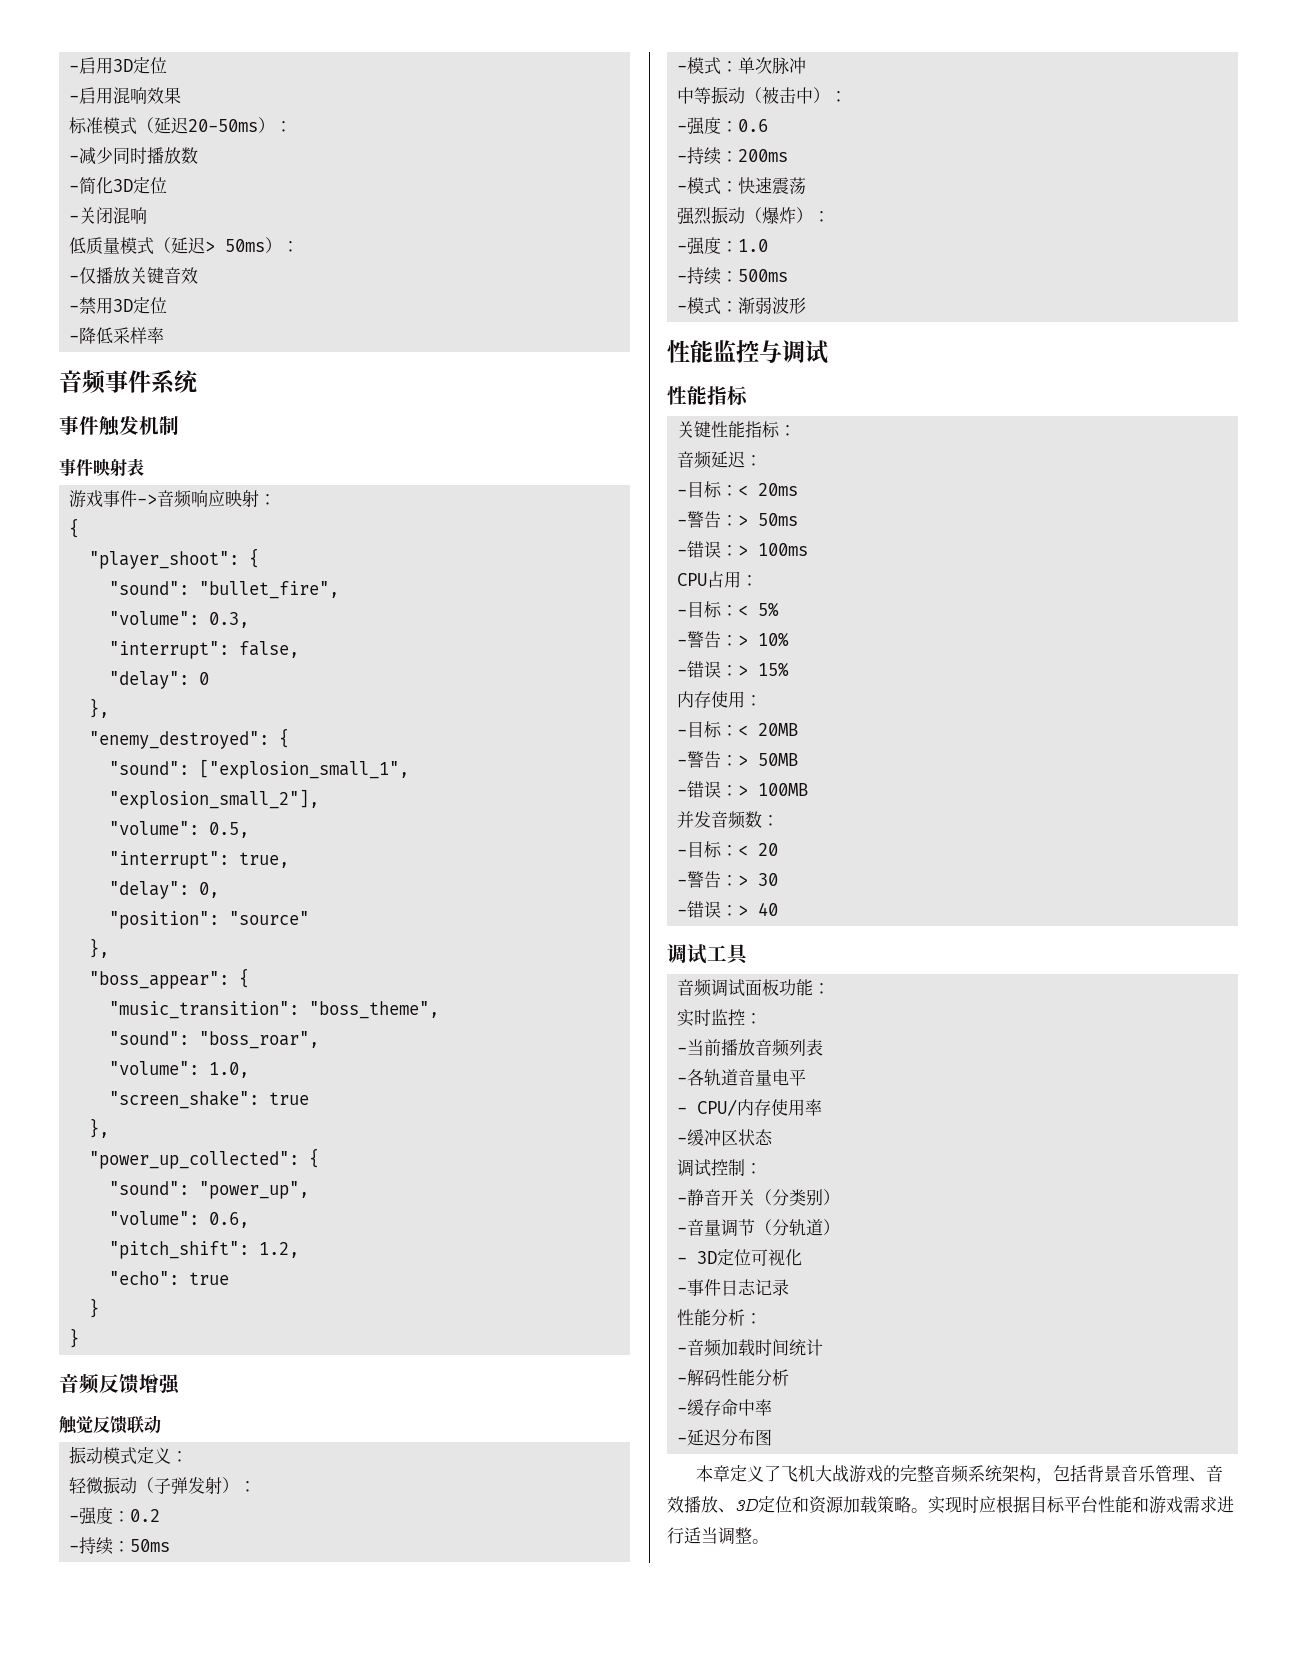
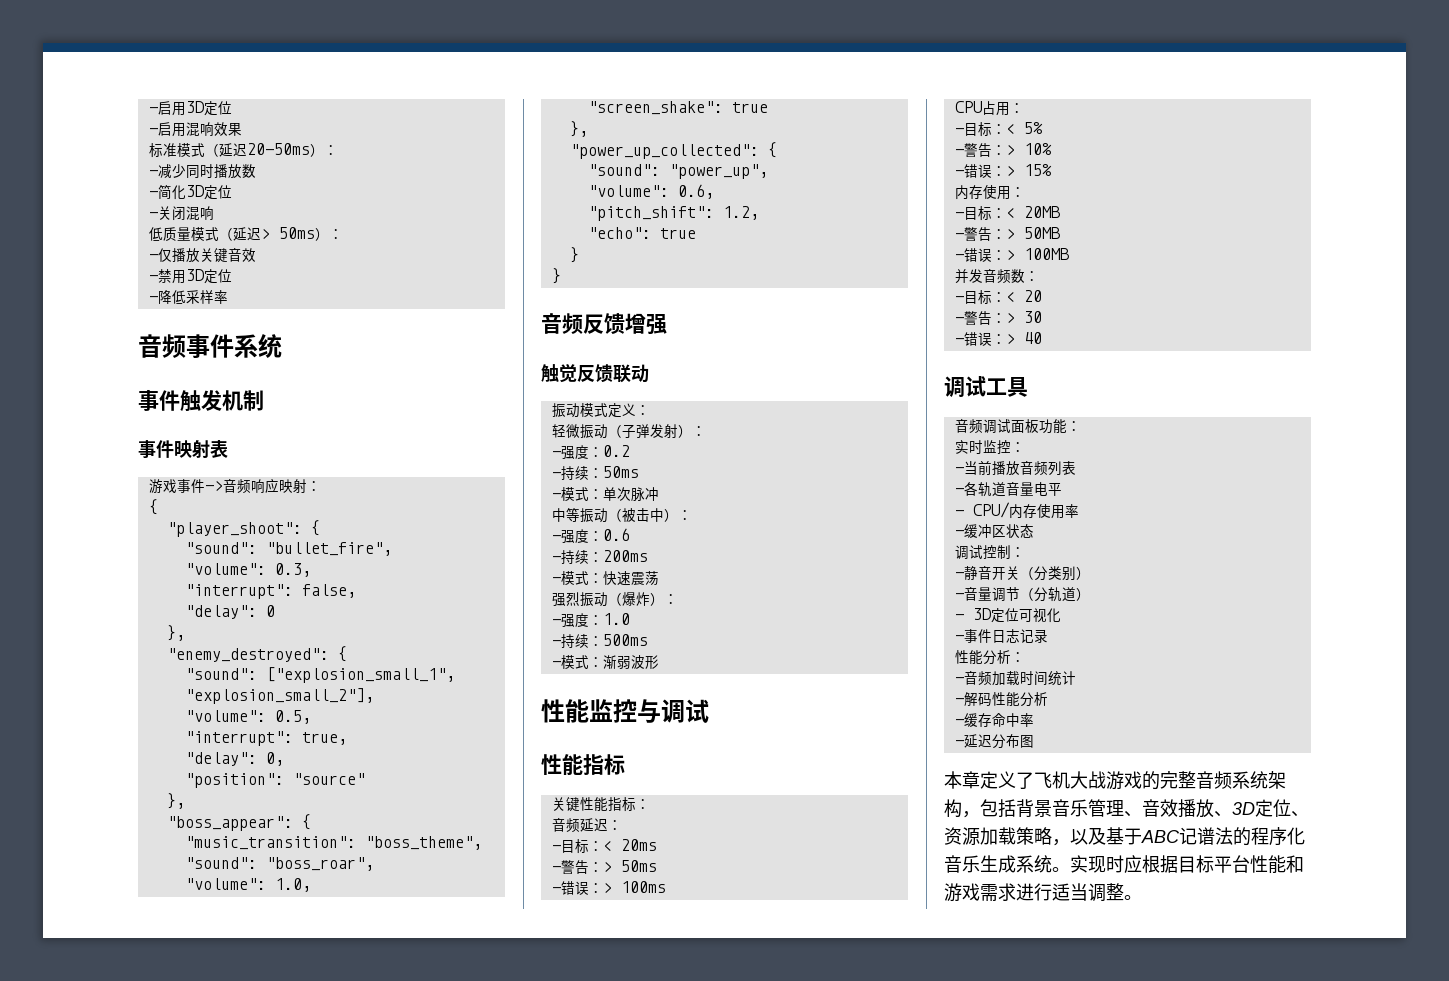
[792,1496,809,1513] 和 -> [1291,811,1309,817] 、
(911, 1504) none -> [1052,827,1305,846] [944,855,1052,873] ，以及基于ABC记谱法的程序化音乐生成系统

